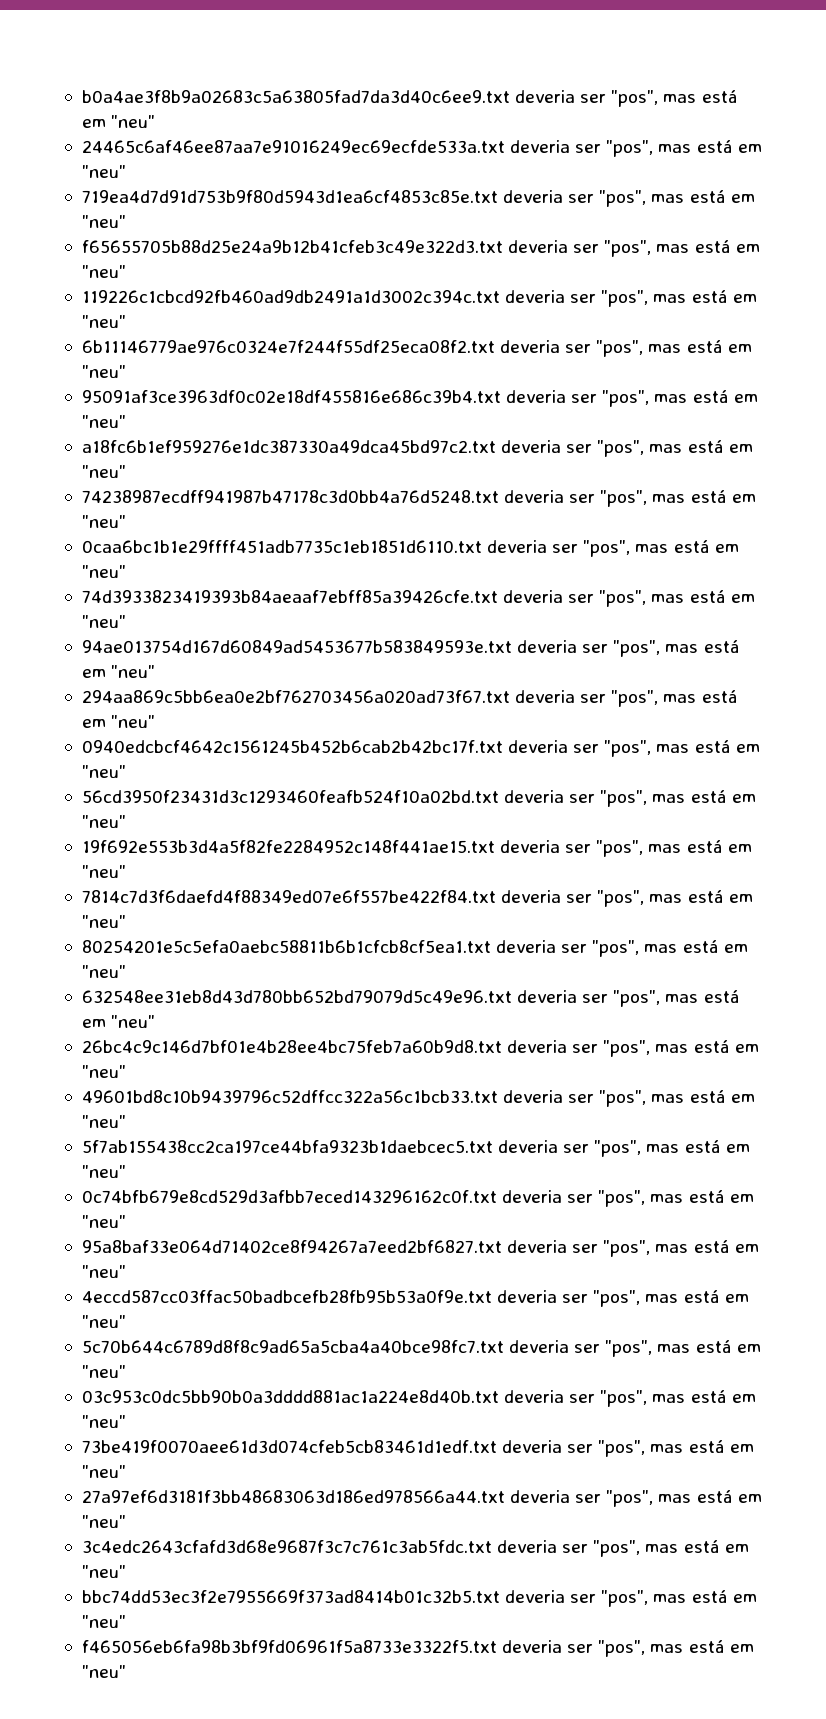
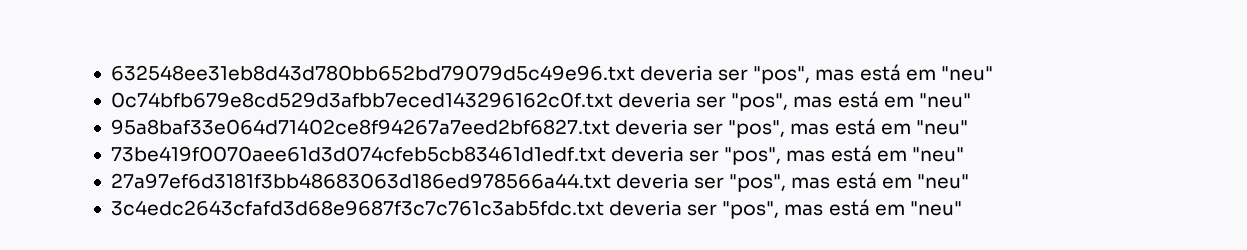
[81,90,738,107] [81,115,156,128] [81,140,762,157] [81,165,126,178] [81,190,755,207] [81,215,126,228] [81,240,760,257] [81,265,126,278] [81,290,757,307] [81,315,126,328] [81,340,752,357] [81,365,126,378] [81,390,758,407] [81,415,126,428] [81,440,753,457] [81,465,126,478] [81,490,756,507] [81,515,126,528] [81,540,739,557] [81,565,126,578] [81,590,755,607] [81,615,126,628] [81,640,740,657] [81,665,156,678] [81,690,738,707] [81,715,156,728] [81,740,760,757] [81,765,126,778] [81,790,756,807] [81,815,126,828] [81,840,752,857] [81,865,126,878] [81,890,753,907] [81,915,126,928] [81,940,748,957] [81,965,126,978] b0a4ae3f8b9a02683c5a63805fad7da3d40c6ee9.txt deveria ser "pos", mas está em "neu" // 24465c6af46ee87aa7e91016249ec69ecfde533a.txt deveria ser "pos", mas está em "neu" // 719ea4d7d91d753b9f80d5943d1ea6cf4853c85e.txt deveria ser "pos", mas está em "neu" // f65655705b88d25e24a9b12b41cfeb3c49e322d3.txt deveria ser "pos", mas está em "neu" // 119226c1cbcd92fb460ad9db2491a1d3002c394c.txt deveria ser "pos", mas está em "neu" // 6b11146779ae976c0324e7f244f55df25eca08f2.txt deveria ser "pos", mas está em "neu" // 95091af3ce3963df0c02e18df455816e686c39b4.txt deveria ser "pos", mas está em "neu" // a18fc6b1ef959276e1dc387330a49dca45bd97c2.txt deveria ser "pos", mas está em "neu" // 74238987ecdff941987b47178c3d0bb4a76d5248.txt deveria ser "pos", mas está em "neu" // 0caa6bc1b1e29ffff451adb7735c1eb1851d6110.txt deveria ser "pos", mas está em "neu" // 74d3933823419393b84aeaaf7ebff85a39426cfe.txt deveria ser "pos", mas está em "neu" // 94ae013754d167d60849ad5453677b583849593e.txt deveria ser "pos", mas está em "neu" // 294aa869c5bb6ea0e2bf762703456a020ad73f67.txt deveria ser "pos", mas está em "neu" // 0940edcbcf4642c1561245b452b6cab2b42bc17f.txt deveria ser "pos", mas está em "neu" // 56cd3950f23431d3c1293460feafb524f10a02bd.txt deveria ser "pos", mas está em "neu" // 19f692e553b3d4a5f82fe2284952c148f441ae15.txt deveria ser "pos", mas está em "neu" // 7814c7d3f6daefd4f88349ed07e6f557be422f84.txt deveria ser "pos", mas está em "neu" // 80254201e5c5efa0aebc58811b6b1cfcb8cf5ea1.txt deveria ser "pos", mas está em "neu" // -> (110, 73) none
[81,1040,759,1057] [81,1065,126,1078] [81,1090,755,1107] [81,1115,126,1128] [81,1140,750,1157] [81,1165,126,1178] // 26bc4c9c146d7bf01e4b28ee4bc75feb7a60b9d8.txt deveria ser "pos", mas está em "neu" // 49601bd8c10b9439796c52dffcc322a56c1bcb33.txt deveria ser "pos", mas está em "neu" // 5f7ab155438cc2ca197ce44bfa9323b1daebcec5.txt deveria ser "pos", mas está em "neu" -> (993, 73) none
[81,1290,749,1307] [81,1315,126,1328] [81,1340,761,1357] [81,1365,126,1378] [81,1390,756,1407] [81,1415,126,1428] // 4eccd587cc03ffac50badbcefb28fb95b53a0f9e.txt deveria ser "pos", mas está em "neu" // 5c70b644c6789d8f8c9ad65a5cba4a40bce98fc7.txt deveria ser "pos", mas está em "neu" // 03c953c0dc5bb90b0a3dddd881ac1a224e8d40b.txt deveria ser "pos", mas está em "neu" -> (968, 127) none
[81,1590,757,1607] [81,1615,126,1628] [81,1640,754,1657] [81,1665,126,1678] // bbc74dd53ec3f2e7955669f373ad8414b01c32b5.txt deveria ser "pos", mas está em "neu" // f465056eb6fa98b3bf9fd06961f5a8733e3322f5.txt deveria ser "pos", mas está em "neu" -> (962, 208) none

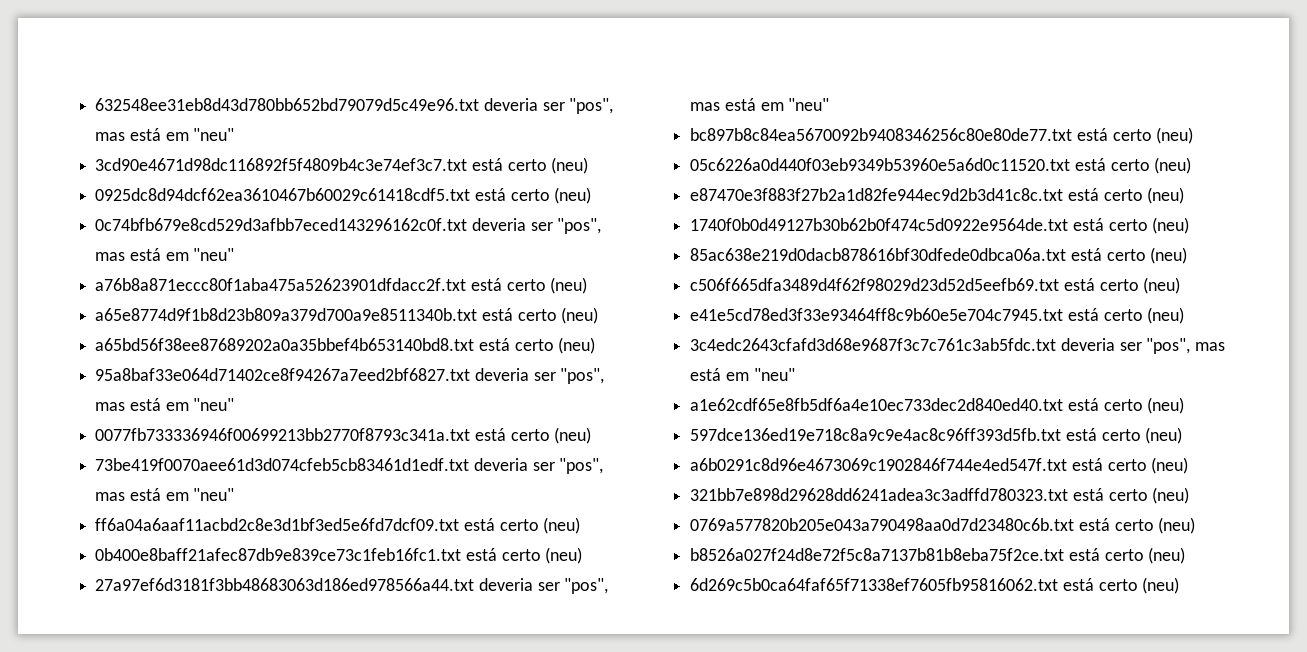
(993, 73) none -> [95,157,589,174] [95,187,592,204] // 3cd90e4671d98dc116892f5f4809b4c3e74ef3c7.txt está certo (neu) // 0925dc8d94dcf62ea3610467b60029c61418cdf5.txt está certo (neu)
(971, 100) none -> [95,277,588,294] [95,307,599,324] [95,337,596,354] // a76b8a871eccc80f1aba475a52623901dfdacc2f.txt está certo (neu) // a65e8774d9f1b8d23b809a379d700a9e8511340b.txt está certo (neu) // a65bd56f38ee87689202a0a35bbef4b653140bd8.txt está certo (neu)
(968, 127) none -> [95,427,592,444] // 0077fb733336946f00699213bb2770f8793c341a.txt está certo (neu)
(964, 154) none -> [95,517,581,534] [95,547,583,564] // ff6a04a6aaf11acbd2c8e3d1bf3ed5e6fd7dcf09.txt está certo (neu) // 0b400e8baff21afec87db9e839ce73c1feb16fc1.txt está certo (neu)
(969, 181) none -> [690,127,1194,144] [690,157,1192,174] [690,187,1185,204] [690,217,1190,234] [690,247,1188,264] [690,277,1181,294] [690,307,1185,324] // bc897b8c84ea5670092b9408346256c80e80de77.txt está certo (neu) // 05c6226a0d440f03eb9349b53960e5a6d0c11520.txt está certo (neu) // e87470e3f883f27b2a1d82fe944ec9d2b3d41c8c.txt está certo (neu) // 1740f0b0d49127b30b62b0f474c5d0922e9564de.txt está certo (neu) // 85ac638e219d0dacb878616bf30dfede0dbca06a.txt está certo (neu) // c506f665dfa3489d4f62f98029d23d52d5eefb69.txt está certo (neu) // e41e5cd78ed3f33e93464ff8c9b60e5e704c7945.txt está certo (neu)
(962, 208) none -> [690,397,1185,414] [690,427,1183,444] [690,457,1189,474] [690,487,1190,504] [690,517,1196,534] [690,547,1186,564] [690,577,1180,594] // a1e62cdf65e8fb5df6a4e10ec733dec2d840ed40.txt está certo (neu) // 597dce136ed19e718c8a9c9e4ac8c96ff393d5fb.txt está certo (neu) // a6b0291c8d96e4673069c1902846f744e4ed547f.txt está certo (neu) // 321bb7e898d29628dd6241adea3c3adffd780323.txt está certo (neu) // 0769a577820b205e043a790498aa0d7d23480c6b.txt está certo (neu) // b8526a027f24d8e72f5c8a7137b81b8eba75f2ce.txt está certo (neu) // 6d269c5b0ca64faf65f71338ef7605fb95816062.txt está certo (neu)

